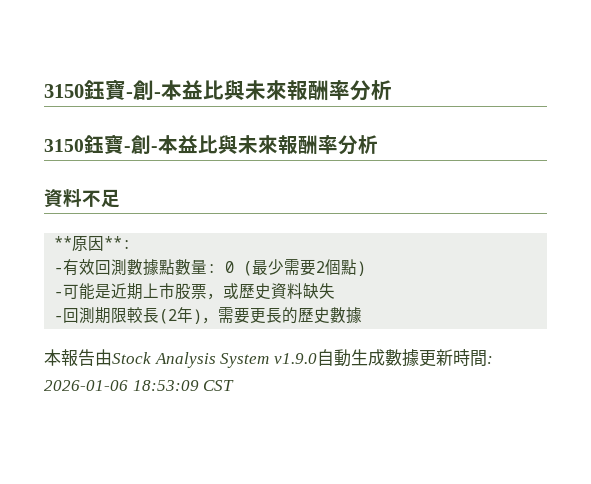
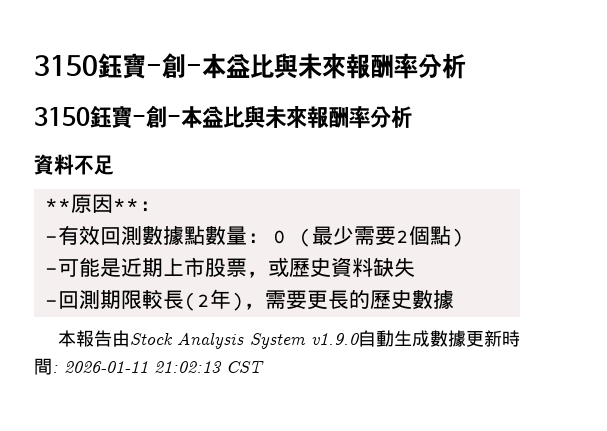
[44,380,199,391] 2026-01-06 18:53:09 -> [64,361,222,373] 2026-01-11 21:02:13

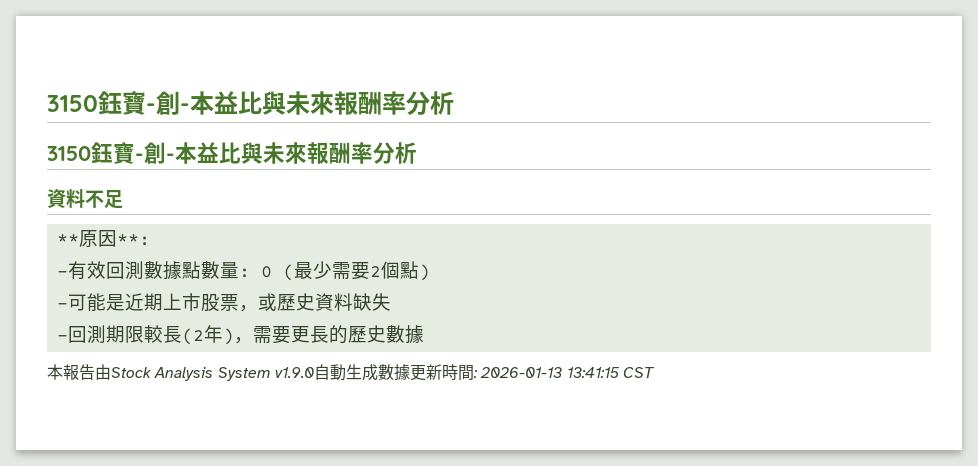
[64,361,222,373] 2026-01-11 21:02:13 -> [480,367,619,378] 2026-01-13 13:41:15

